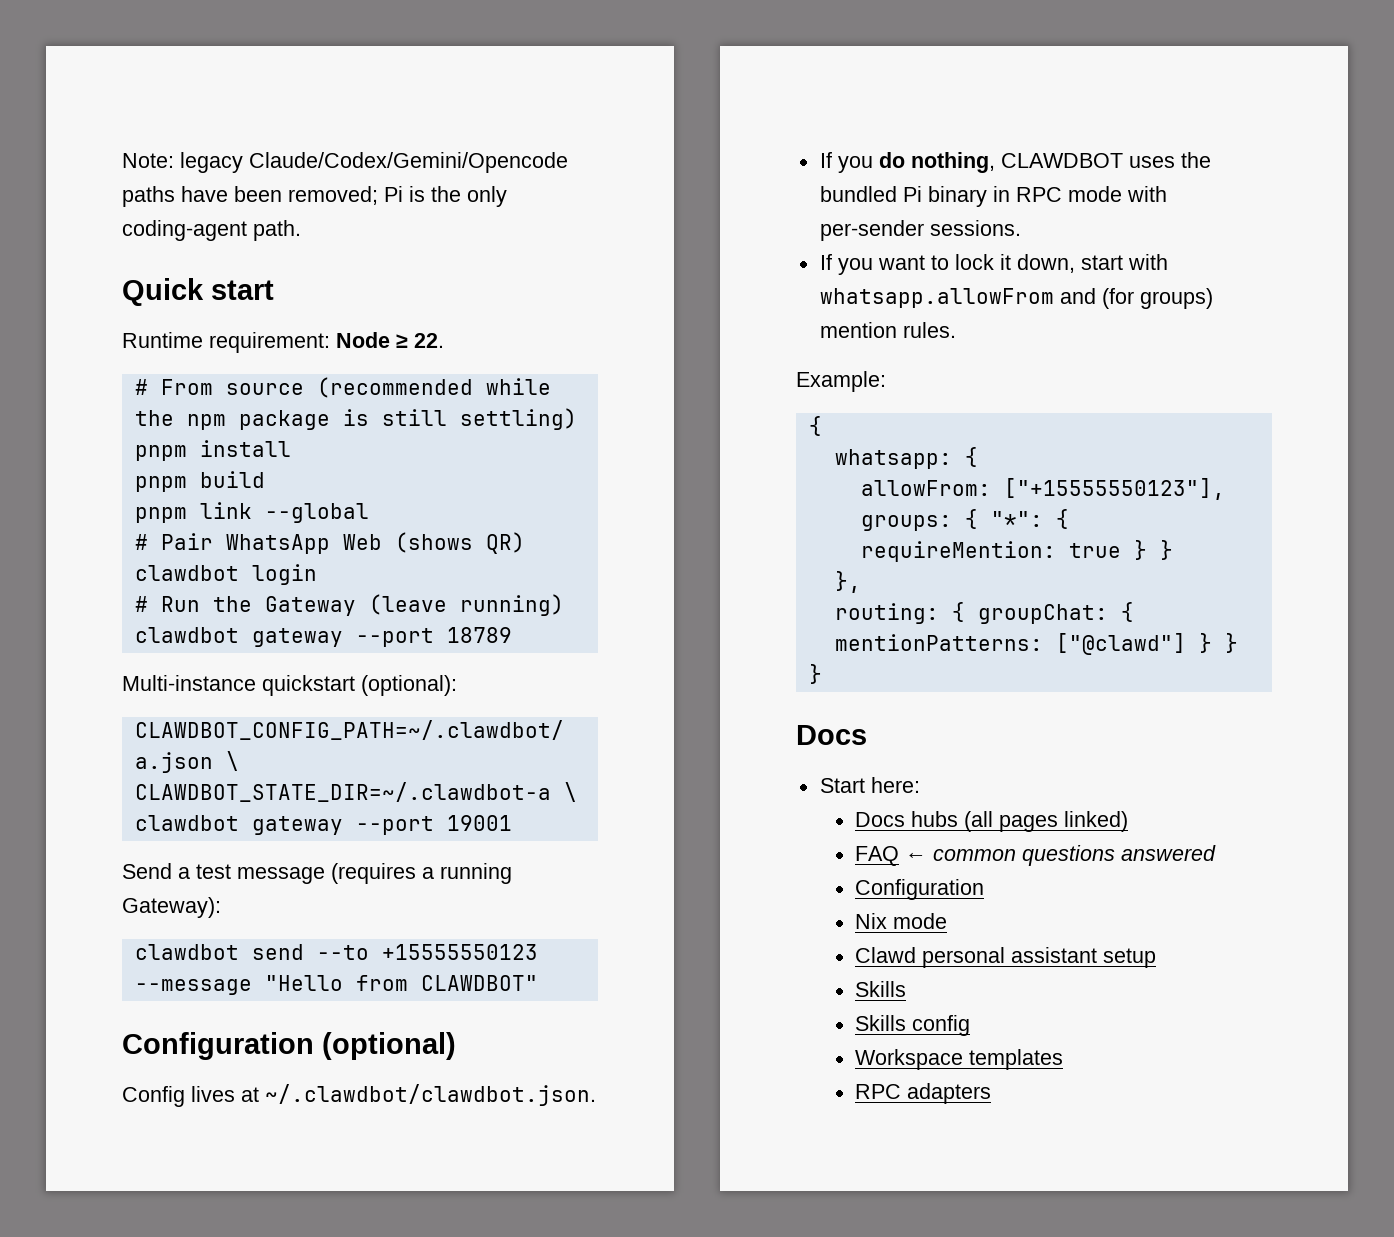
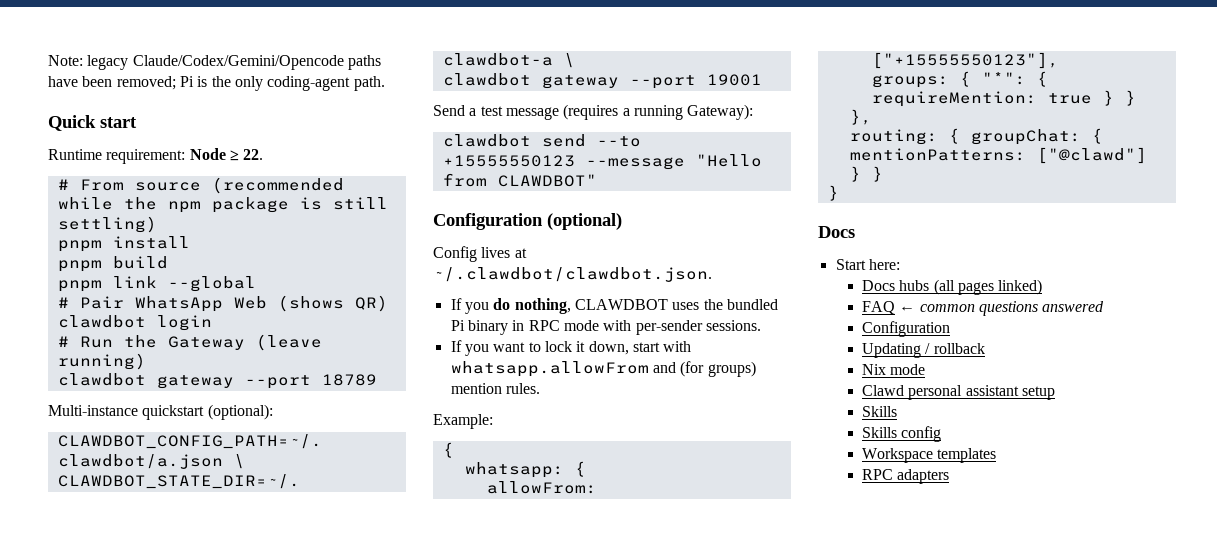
(985, 889) none -> [862,343,985,358] // Updating / rollback

